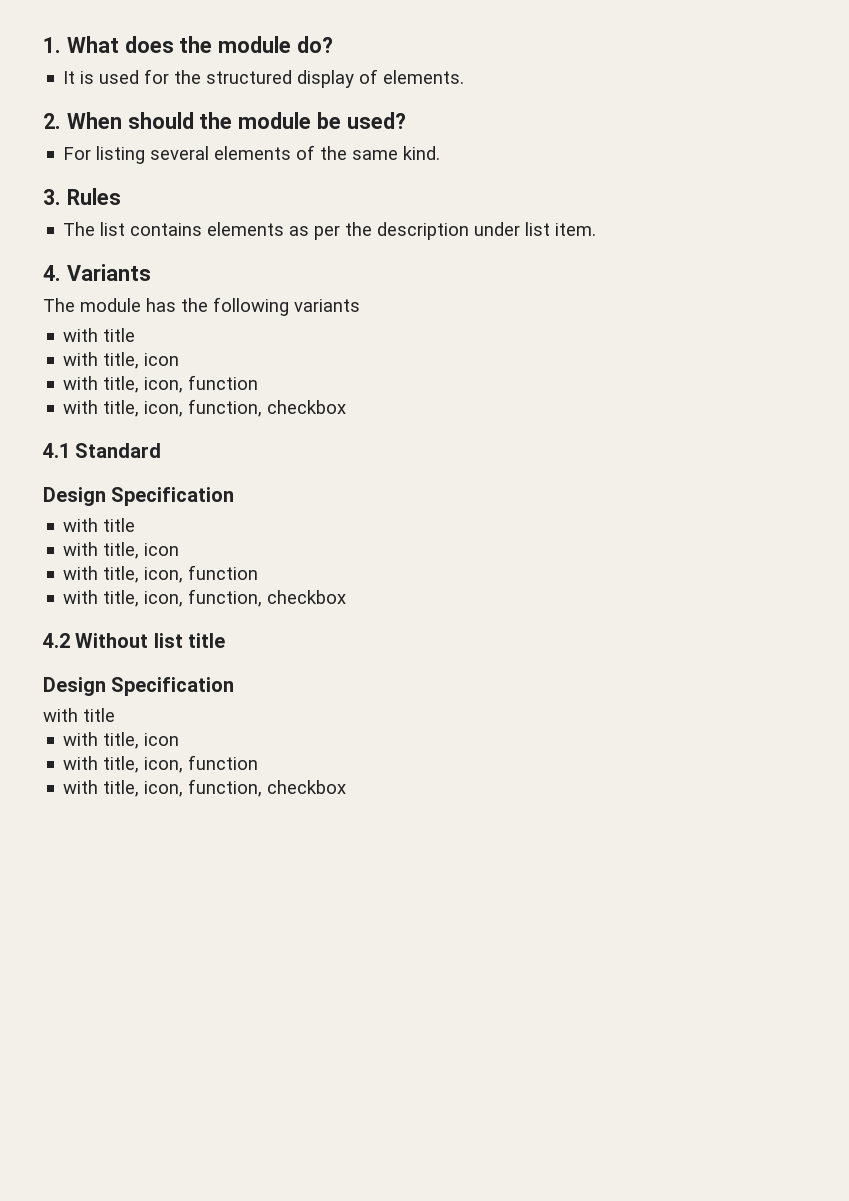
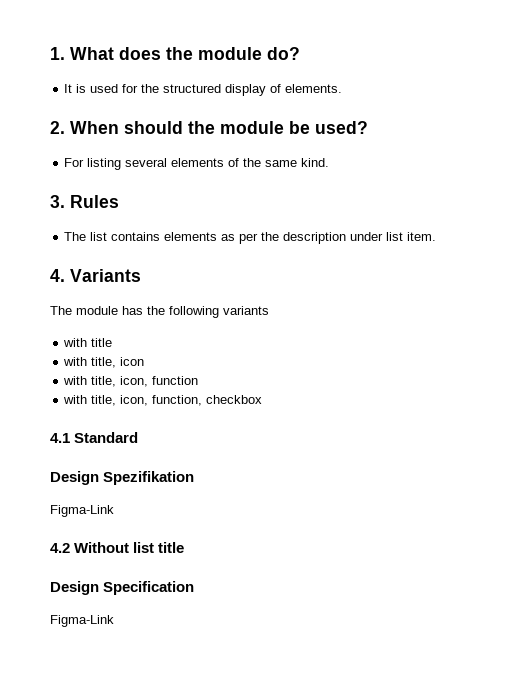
[111,487,235,506] [63,518,136,532] [63,542,180,559] [63,565,259,583] [63,589,347,607] Specification // with title // with title, icon // with title, icon, function // with title, icon, function, checkbox -> [103,471,195,485] [50,505,114,517] Spezifikation // Figma-Link
[43,708,115,722] [63,732,180,749] [63,755,259,773] [63,779,347,797] with title // with title, icon // with title, icon, function // with title, icon, function, checkbox -> [50,615,114,627] Figma-Link

